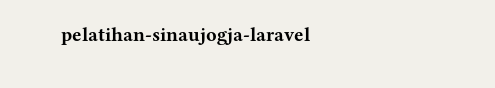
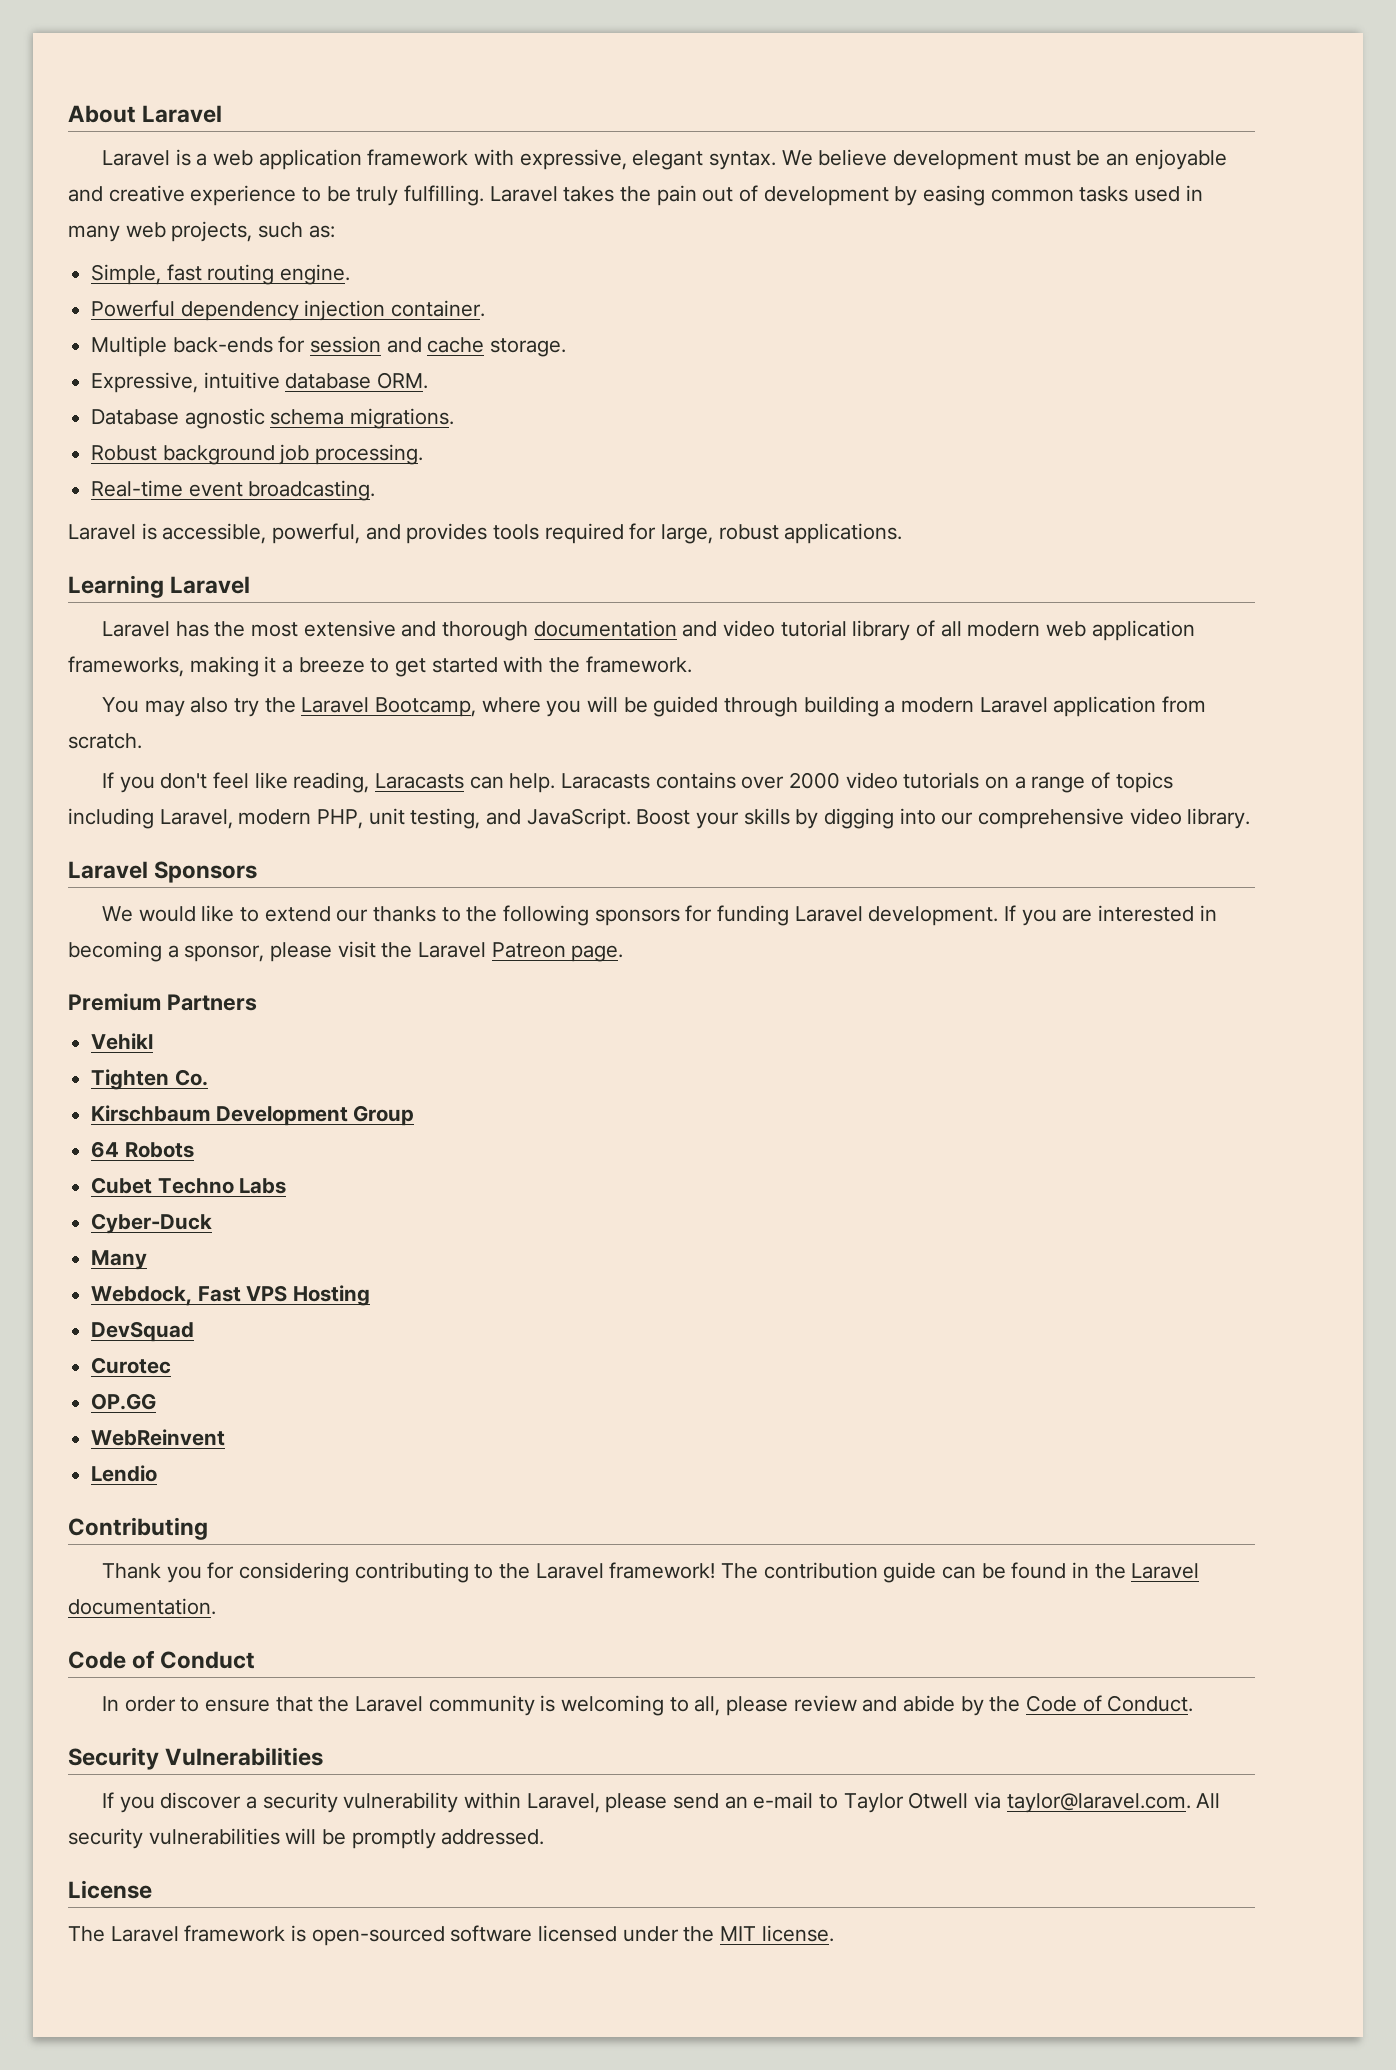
[61,27,311,45] pelatihan-sinaujogja-laravel -> [68,105,223,123] [101,149,1227,170] [68,185,1203,206] [68,221,335,242] [91,264,351,285] [91,300,486,321] [91,336,567,357] [91,372,429,393] [91,408,455,429] [91,444,424,465] [91,480,376,501] [68,523,903,544] [68,575,251,598] [101,620,1195,641] [68,656,692,677] [101,696,1206,717] [68,733,142,749] [101,772,1173,793] [68,808,1251,829] [68,861,258,883] [101,905,1217,926] [68,941,624,962] [68,993,257,1011] [91,1033,154,1050] [91,1069,208,1090] [91,1105,415,1126] [91,1141,194,1158] [91,1177,287,1194] [91,1213,213,1234] [91,1250,148,1270] [91,1285,371,1306] [91,1321,195,1342] [91,1357,172,1374] [91,1393,157,1410] [91,1429,226,1446] [91,1465,158,1482] [68,1517,208,1540] [101,1562,1200,1583] [68,1598,216,1615] [68,1650,256,1669] [101,1695,1194,1716] [68,1747,324,1770] [101,1792,1221,1813] [68,1828,545,1849] [68,1880,152,1899] [68,1925,834,1946] About Laravel // Laravel is a web application framework with expressive, elegant syntax. We believe development must be an enjoyable and creative experience to be truly fulfilling. Laravel takes the pain out of development by easing common tasks used in many web projects, such as: // Simple, fast routing engine. // Powerful dependency injection container. // Multiple back-ends for session and cache storage. // Expressive, intuitive database ORM. // Database agnostic schema migrations. // Robust background job processing. // Real-time event broadcasting. // Laravel is accessible, powerful, and provides tools required for large, robust applications. // Learning Laravel // Laravel has the most extensive and thorough documentation and video tutorial library of all modern web application frameworks, making it a breeze to get started with the framework. // You may also try the Laravel Bootcamp, where you will be guided through building a modern Laravel application from scratch. // If you don't feel like reading, Laracasts can help. Laracasts contains over 2000 video tutorials on a range of topics including Laravel, modern PHP, unit testing, and JavaScript. Boost your skills by digging into our comprehensive video library. // Laravel Sponsors // We would like to extend our thanks to the following sponsors for funding Laravel development. If you are interested in becoming a sponsor, please visit the Laravel Patreon page. // Premium Partners // Vehikl // Tighten Co. // Kirschbaum Development Group // 64 Robots // Cubet Techno Labs // Cyber-Duck // Many // Webdock, Fast VPS Hosting // DevSquad // Curotec // OP.GG // WebReinvent // Lendio // Contributing // Thank you for considering contributing to the Laravel framework! The contribution guide can be found in the Laravel documentation. // Code of Conduct // In order to ensure that the Laravel community is welcoming to all, please review and abide by the Code of Conduct. // Security Vulnerabilities // If you discover a security vulnerability within Laravel, please send an e-mail to Taylor Otwell via taylor@laravel.com. All security vulnerabilities will be promptly addressed. // License // The Laravel framework is open-sourced software licensed under the MIT license.

